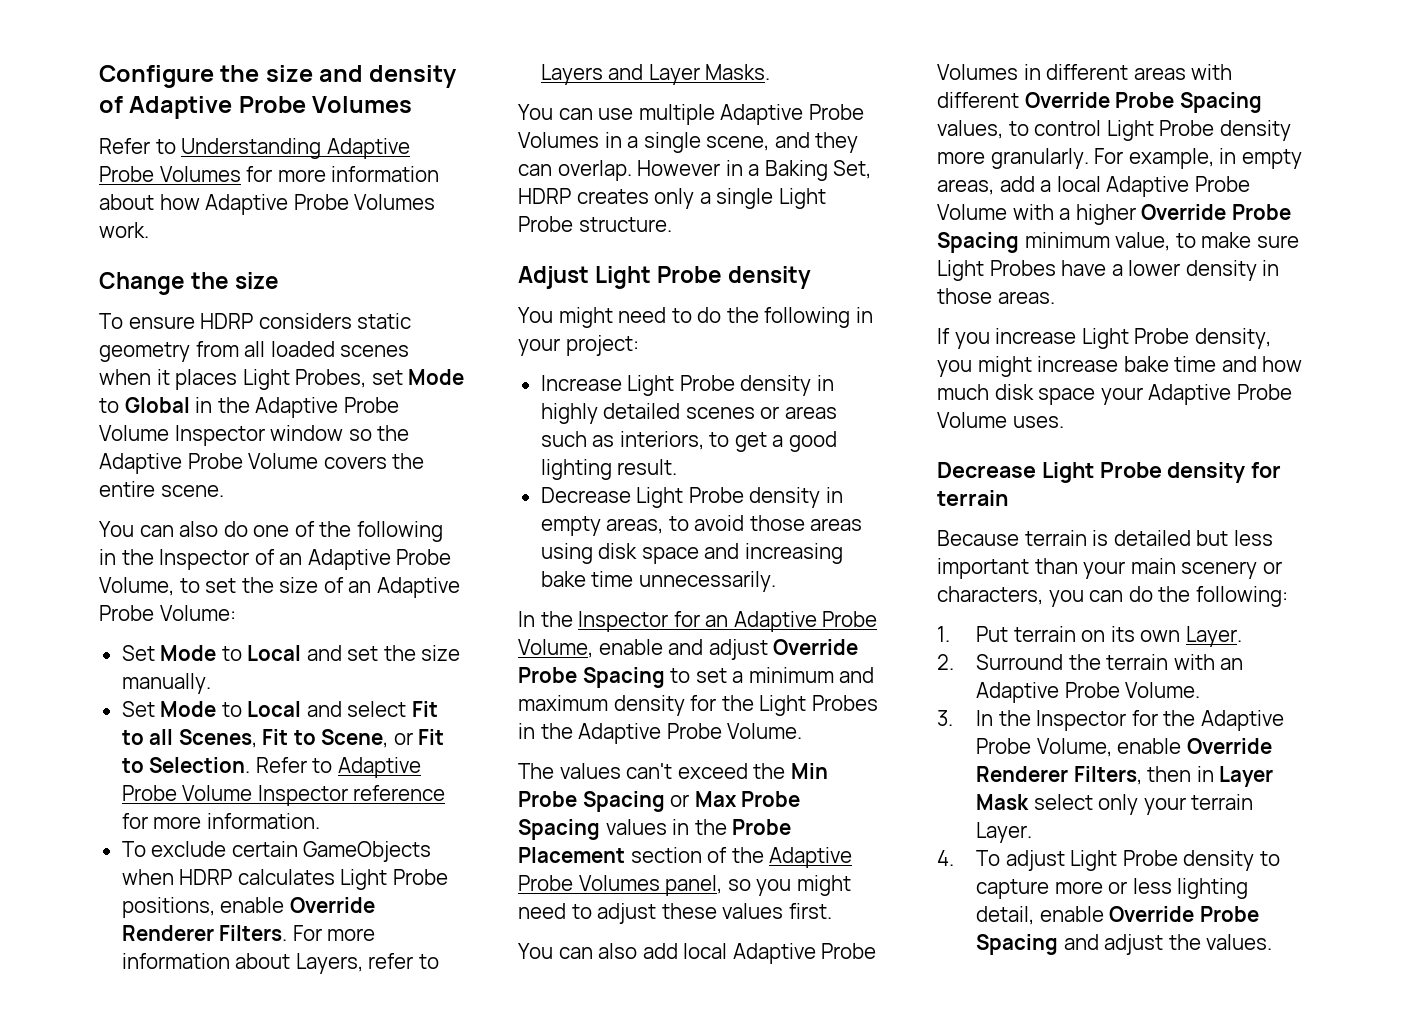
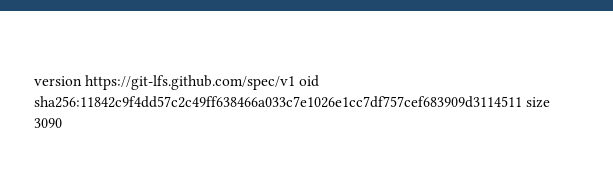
[99,65,458,88] [99,96,413,119] [99,138,410,159] [99,166,440,182] [99,194,436,215] [99,222,149,238] [99,272,280,295] [99,313,412,329] [99,341,410,362] [99,369,465,390] [99,397,399,418] [99,425,410,446] [99,453,425,474] [99,481,224,497] [99,521,443,542] [99,549,452,570] [99,577,460,598] [99,605,236,621] [121,645,461,661] [121,673,211,694] [121,701,438,717] [121,729,445,748] [121,757,421,778] [121,785,446,806] [121,813,320,829] [121,841,432,862] [121,869,448,890] [121,897,375,918] [121,925,376,941] [121,953,439,974] [540,64,771,85] [518,104,864,125] [518,132,859,153] [518,160,872,181] [518,188,826,209] [518,216,672,232] [518,266,812,289] [518,307,873,328] [518,335,639,356] [540,375,834,396] [540,403,837,424] [540,431,837,452] [540,459,678,480] [540,487,843,508] [540,515,863,536] [540,543,843,564] [540,571,776,592] [518,611,878,632] [518,639,859,660] [518,667,875,688] [518,695,878,716] [518,723,803,744] [518,763,828,779] [518,791,801,812] [518,819,792,840] [518,847,853,868] [518,875,851,896] [518,903,832,924] [518,943,877,964] [937,64,1233,80] [937,92,1262,113] [937,120,1291,141] [937,148,1302,169] [937,176,1250,197] [937,204,1291,225] [937,232,1299,253] [937,260,1280,281] [937,288,1055,304] [937,328,1271,349] [937,356,1303,377] [937,384,1292,405] [937,412,1064,428] [937,462,1282,483] [937,490,1008,506] [937,530,1273,546] [937,558,1282,579] [937,586,1288,607] [937,626,1242,647] [937,654,1244,670] [976,682,1201,703] [937,710,1284,731] [976,738,1272,757] [976,766,1274,787] [976,794,1254,815] [976,822,1033,843] [937,850,1280,871] [976,878,1249,899] [976,906,1259,925] [976,934,1273,955] Configure the size and density of Adaptive Probe Volumes // Refer to Understanding Adaptive Probe Volumes for more information about how Adaptive Probe Volumes work. // Change the size // To ensure HDRP considers static geometry from all loaded scenes when it places Light Probes, set Mode to Global in the Adaptive Probe Volume Inspector window so the Adaptive Probe Volume covers the entire scene. // You can also do one of the following in the Inspector of an Adaptive Probe Volume, to set the size of an Adaptive Probe Volume: // Set Mode to Local and set the size manually. // Set Mode to Local and select Fit to all Scenes, Fit to Scene, or Fit to Selection. Refer to Adaptive Probe Volume Inspector reference for more information. // To exclude certain GameObjects when HDRP calculates Light Probe positions, enable Override Renderer Filters. For more information about Layers, refer to Layers and Layer Masks. // You can use multiple Adaptive Probe Volumes in a single scene, and they can overlap. However in a Baking Set, HDRP creates only a single Light Probe structure. // Adjust Light Probe density // You might need to do the following in your project: // Increase Light Probe density in highly detailed scenes or areas such as interiors, to get a good lighting result. // Decrease Light Probe density in empty areas, to avoid those areas using disk space and increasing bake time unnecessarily. // In the Inspector for an Adaptive Probe Volume, enable and adjust Override Probe Spacing to set a minimum and maximum density for the Light Probes in the Adaptive Probe Volume. // The values can't exceed the Min Probe Spacing or Max Probe Spacing values in the Probe Placement section of the Adaptive Probe Volumes panel, so you might need to adjust these values first. // You can also add local Adaptive Probe Volumes in different areas with different Override Probe Spacing values, to control Light Probe density more granularly. For example, in empty areas, add a local Adaptive Probe Volume with a higher Override Probe Spacing minimum value, to make sure Light Probes have a lower density in those areas. // If you increase Light Probe density, you might increase bake time and how much disk space your Adaptive Probe Volume uses. // Decrease Light Probe density for terrain // Because terrain is detailed but less important than your main scenery or characters, you can do the following: // 1. Put terrain on its own Layer. // 2. Surround the terrain with an Adaptive Probe Volume. // 3. In the Inspector for the Adaptive Probe Volume, enable Override Renderer Filters, then in Layer Mask select only your terrain Layer. // 4. To adjust Light Probe density to capture more or less lighting detail, enable Override Probe Spacing and adjust the values. -> [34,75,320,90] [34,96,551,108] [34,118,62,128] version https://git-lfs.github.com/spec/v1 oid sha256:11842c9f4dd57c2c49ff638466a033c7e1026e1cc7df757cef683909d3114511 size 3090

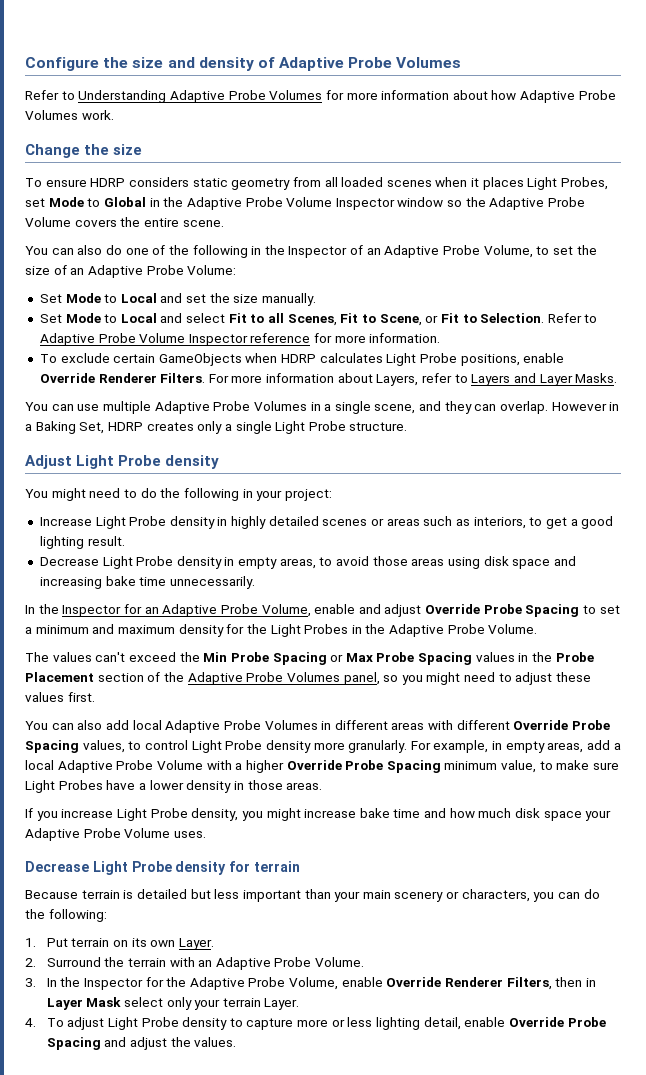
[34,75,320,90] [34,96,551,108] [34,118,62,128] version https://git-lfs.github.com/spec/v1 oid sha256:11842c9f4dd57c2c49ff638466a033c7e1026e1cc7df757cef683909d3114511 size 3090 -> [25,57,462,71] [25,90,616,103] [25,110,114,120] [25,144,143,158] [25,177,609,190] [25,197,586,210] [25,217,224,227] [25,245,597,258] [25,265,237,278] [39,293,317,306] [39,313,598,326] [39,333,441,346] [39,353,565,366] [39,373,618,386] [25,401,620,414] [25,421,408,434] [25,455,220,469] [25,488,332,501] [39,516,614,529] [39,536,125,549] [39,556,576,569] [39,576,255,589] [25,604,620,617] [25,624,538,637] [25,652,594,665] [25,672,592,685] [25,692,95,702] [25,720,611,733] [25,740,621,753] [25,760,620,773] [25,780,323,793] [25,808,612,821] [25,828,206,841] [25,861,300,875] [25,889,600,902] [25,909,107,922] [25,938,214,950] [25,957,365,970] [25,977,596,990] [46,997,300,1010] [25,1017,606,1030] [46,1037,237,1050] Configure the size and density of Adaptive Probe Volumes // Refer to Understanding Adaptive Probe Volumes for more information about how Adaptive Probe Volumes work. // Change the size // To ensure HDRP considers static geometry from all loaded scenes when it places Light Probes, set Mode to Global in the Adaptive Probe Volume Inspector window so the Adaptive Probe Volume covers the entire scene. // You can also do one of the following in the Inspector of an Adaptive Probe Volume, to set the size of an Adaptive Probe Volume: // Set Mode to Local and set the size manually. // Set Mode to Local and select Fit to all Scenes, Fit to Scene, or Fit to Selection. Refer to Adaptive Probe Volume Inspector reference for more information. // To exclude certain GameObjects when HDRP calculates Light Probe positions, enable Override Renderer Filters. For more information about Layers, refer to Layers and Layer Masks. // You can use multiple Adaptive Probe Volumes in a single scene, and they can overlap. However in a Baking Set, HDRP creates only a single Light Probe structure. // Adjust Light Probe density // You might need to do the following in your project: // Increase Light Probe density in highly detailed scenes or areas such as interiors, to get a good lighting result. // Decrease Light Probe density in empty areas, to avoid those areas using disk space and increasing bake time unnecessarily. // In the Inspector for an Adaptive Probe Volume, enable and adjust Override Probe Spacing to set a minimum and maximum density for the Light Probes in the Adaptive Probe Volume. // The values can't exceed the Min Probe Spacing or Max Probe Spacing values in the Probe Placement section of the Adaptive Probe Volumes panel, so you might need to adjust these values first. // You can also add local Adaptive Probe Volumes in different areas with different Override Probe Spacing values, to control Light Probe density more granularly. For example, in empty areas, add a local Adaptive Probe Volume with a higher Override Probe Spacing minimum value, to make sure Light Probes have a lower density in those areas. // If you increase Light Probe density, you might increase bake time and how much disk space your Adaptive Probe Volume uses. // Decrease Light Probe density for terrain // Because terrain is detailed but less important than your main scenery or characters, you can do the following: // 1. Put terrain on its own Layer. // 2. Surround the terrain with an Adaptive Probe Volume. // 3. In the Inspector for the Adaptive Probe Volume, enable Override Renderer Filters, then in Layer Mask select only your terrain Layer. // 4. To adjust Light Probe density to capture more or less lighting detail, enable Override Probe Spacing and adjust the values.

